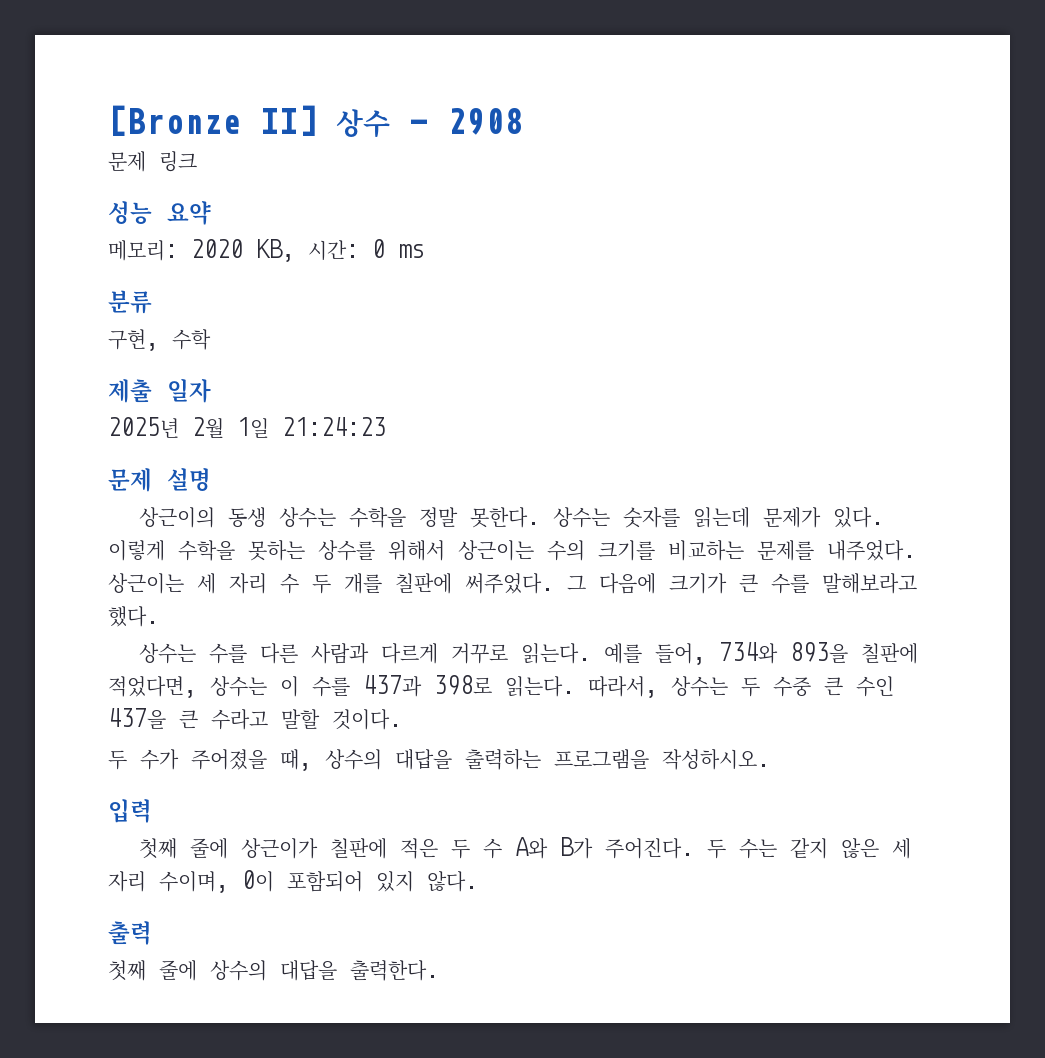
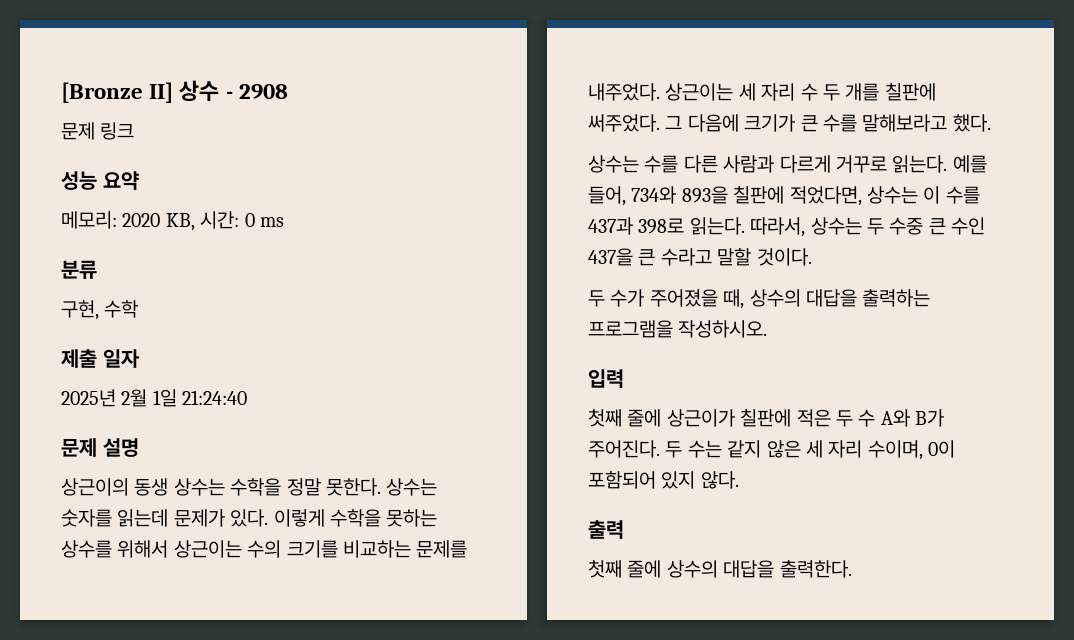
[282,417,386,436] 21:24:23 -> [182,390,248,405] 21:24:40

